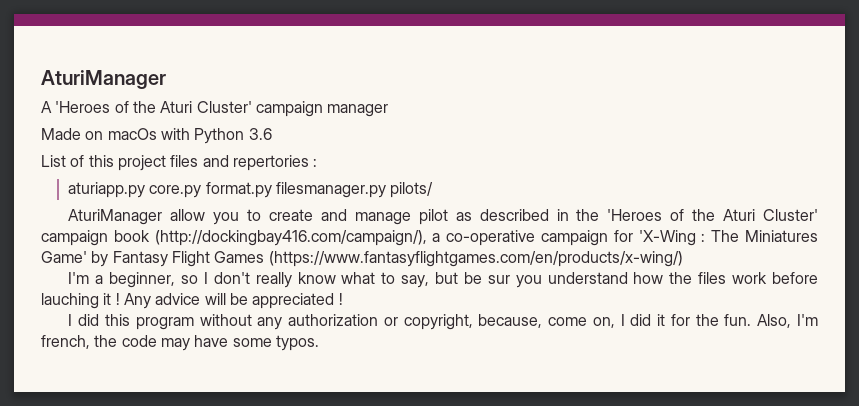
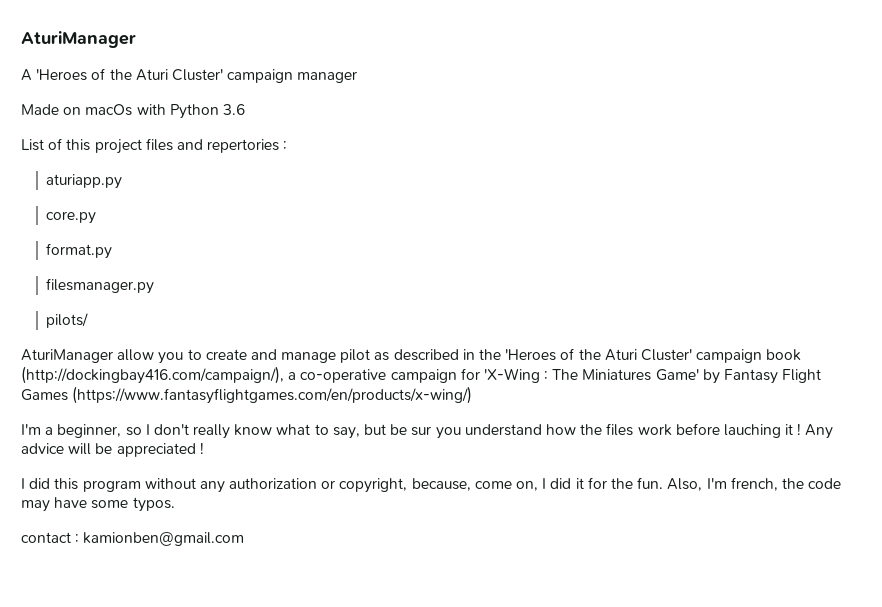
(145, 190) none -> (123, 181) //
(202, 191) none -> (97, 217) //
(272, 190) none -> (113, 251) //
(386, 190) none -> (155, 286) //
(319, 343) none -> [21,532,245,546] // contact : kamionben@gmail.com

